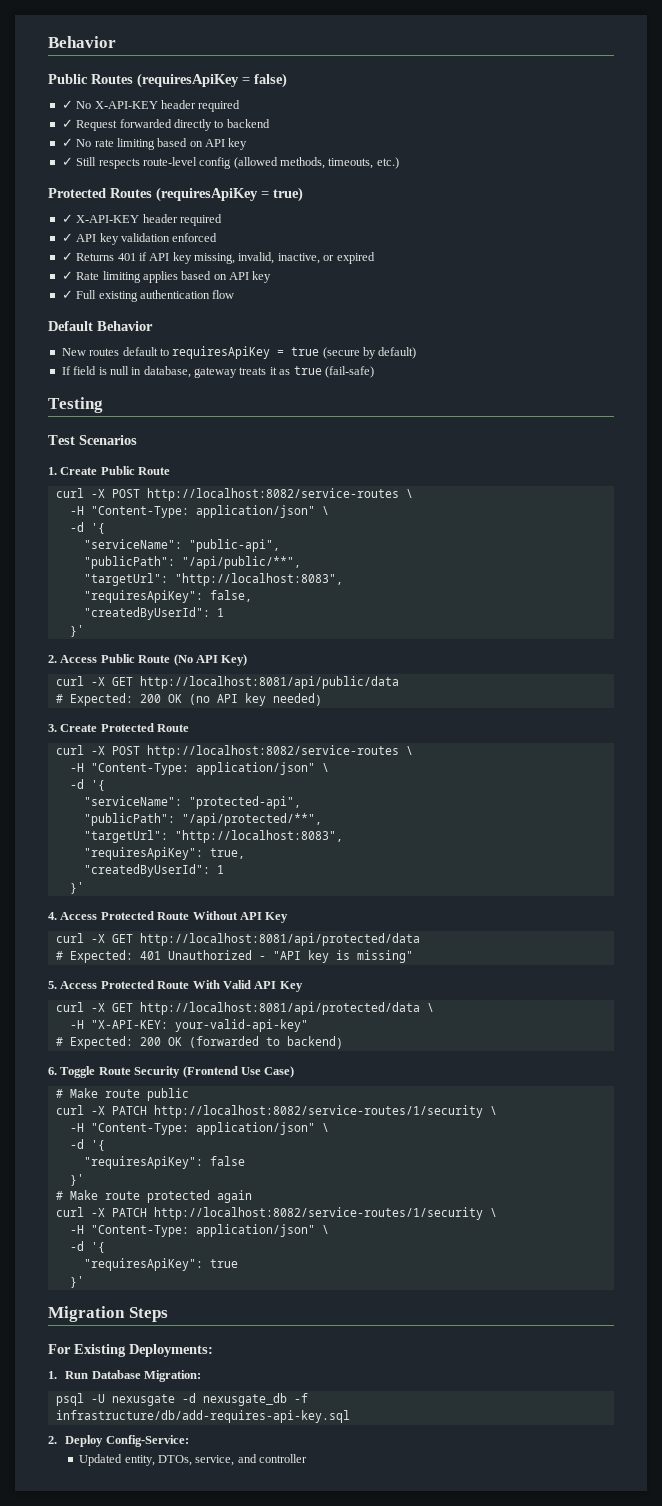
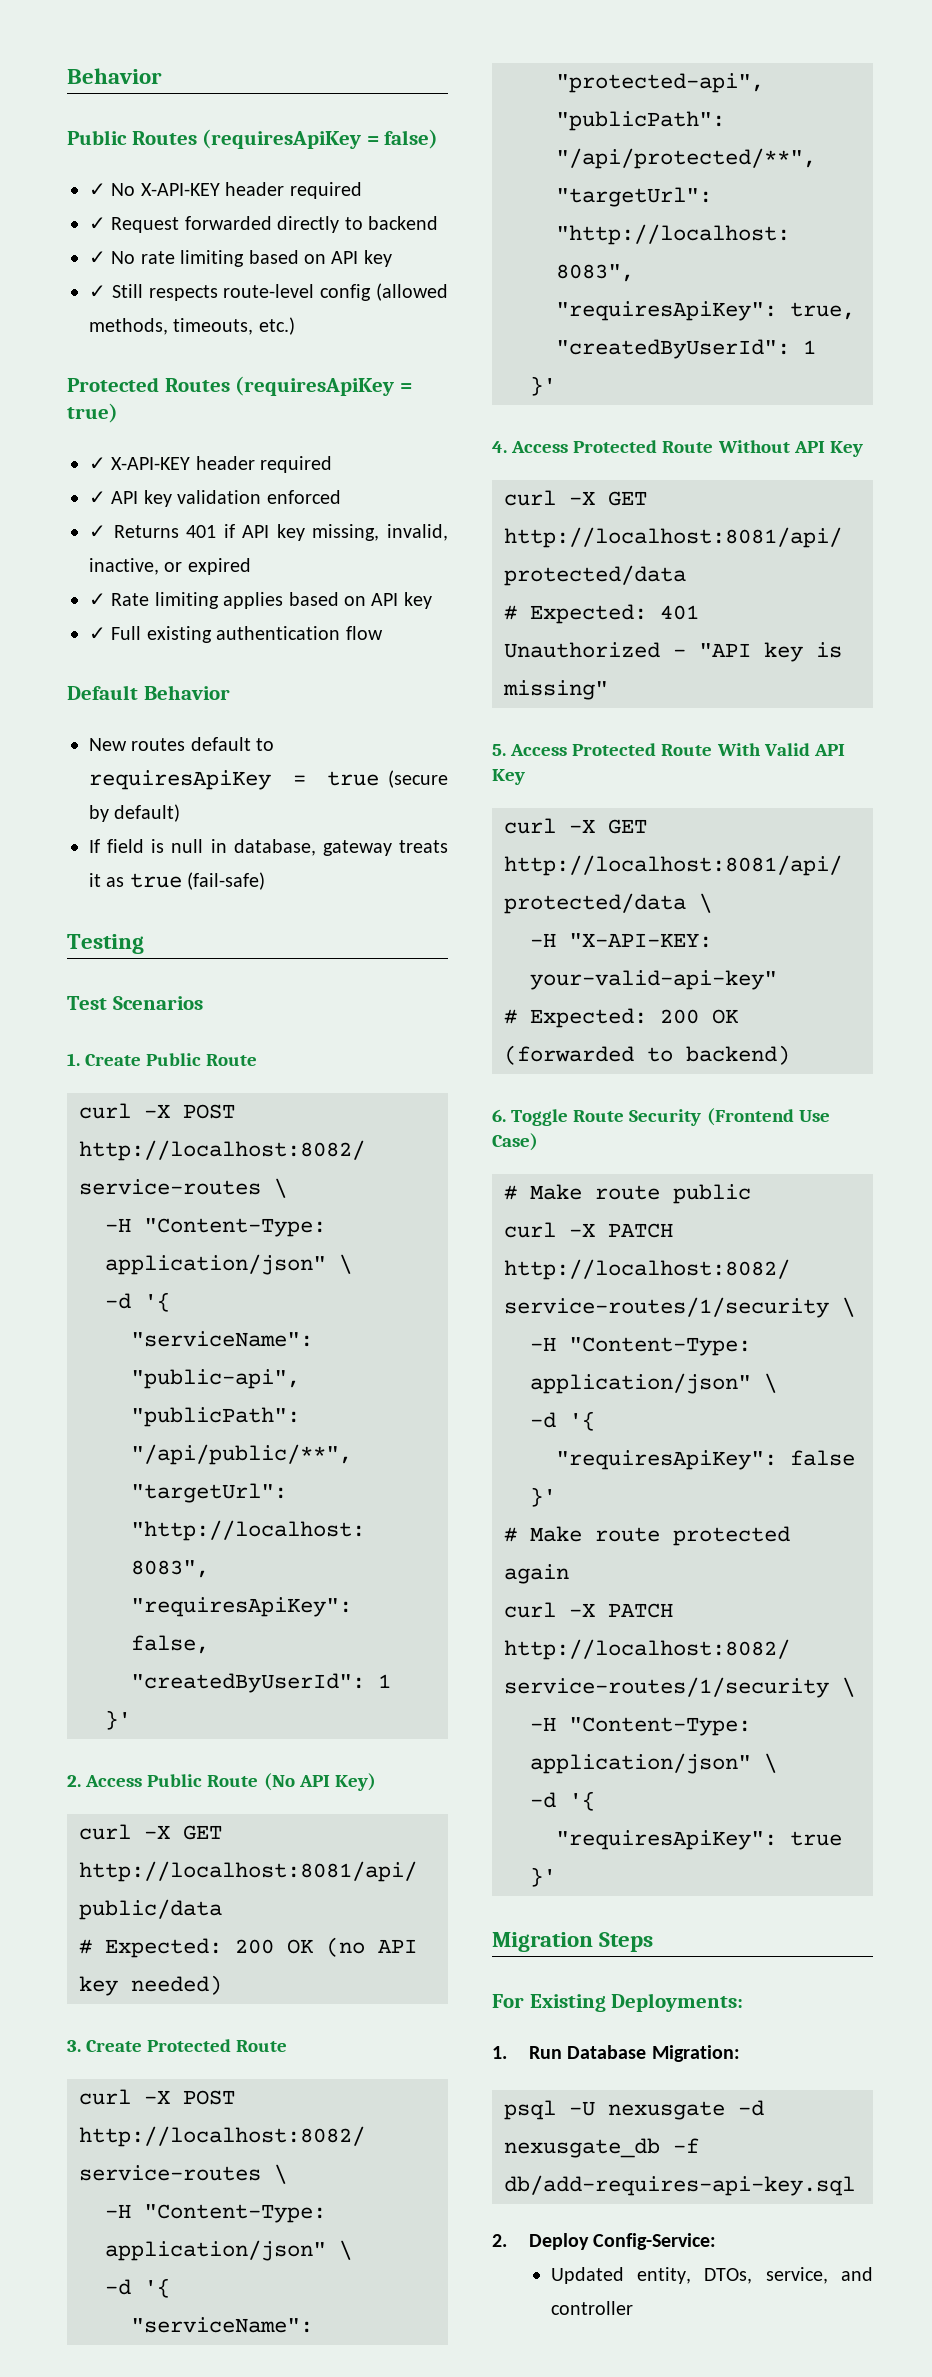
[55,1410,350,1423] infrastructure/db/add-requires-api-key.sql -> [504,2175,855,2196] db/add-requires-api-key.sql

